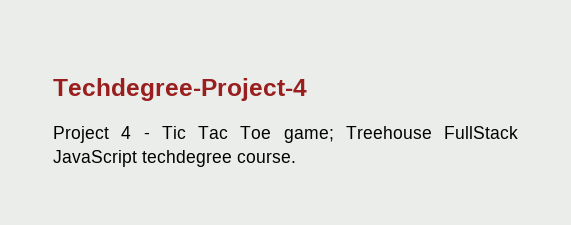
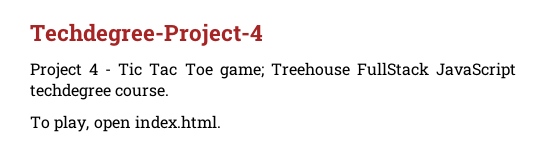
(296, 157) none -> [30,115,221,132] // To play, open index.html.

